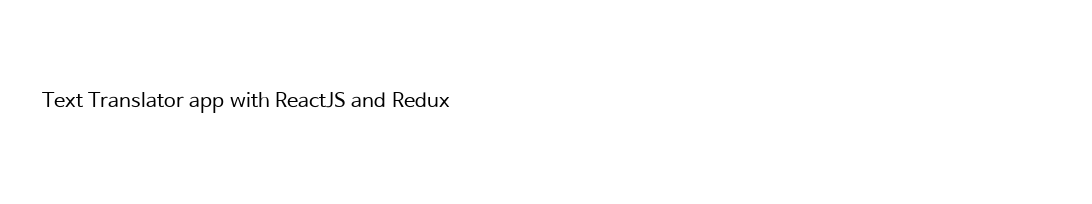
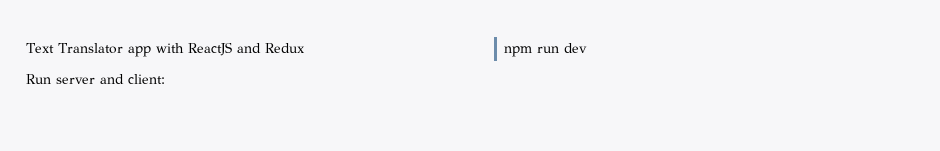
(450, 100) none -> [26,74,165,84] [504,43,588,57] // Run server and client: // npm run dev

